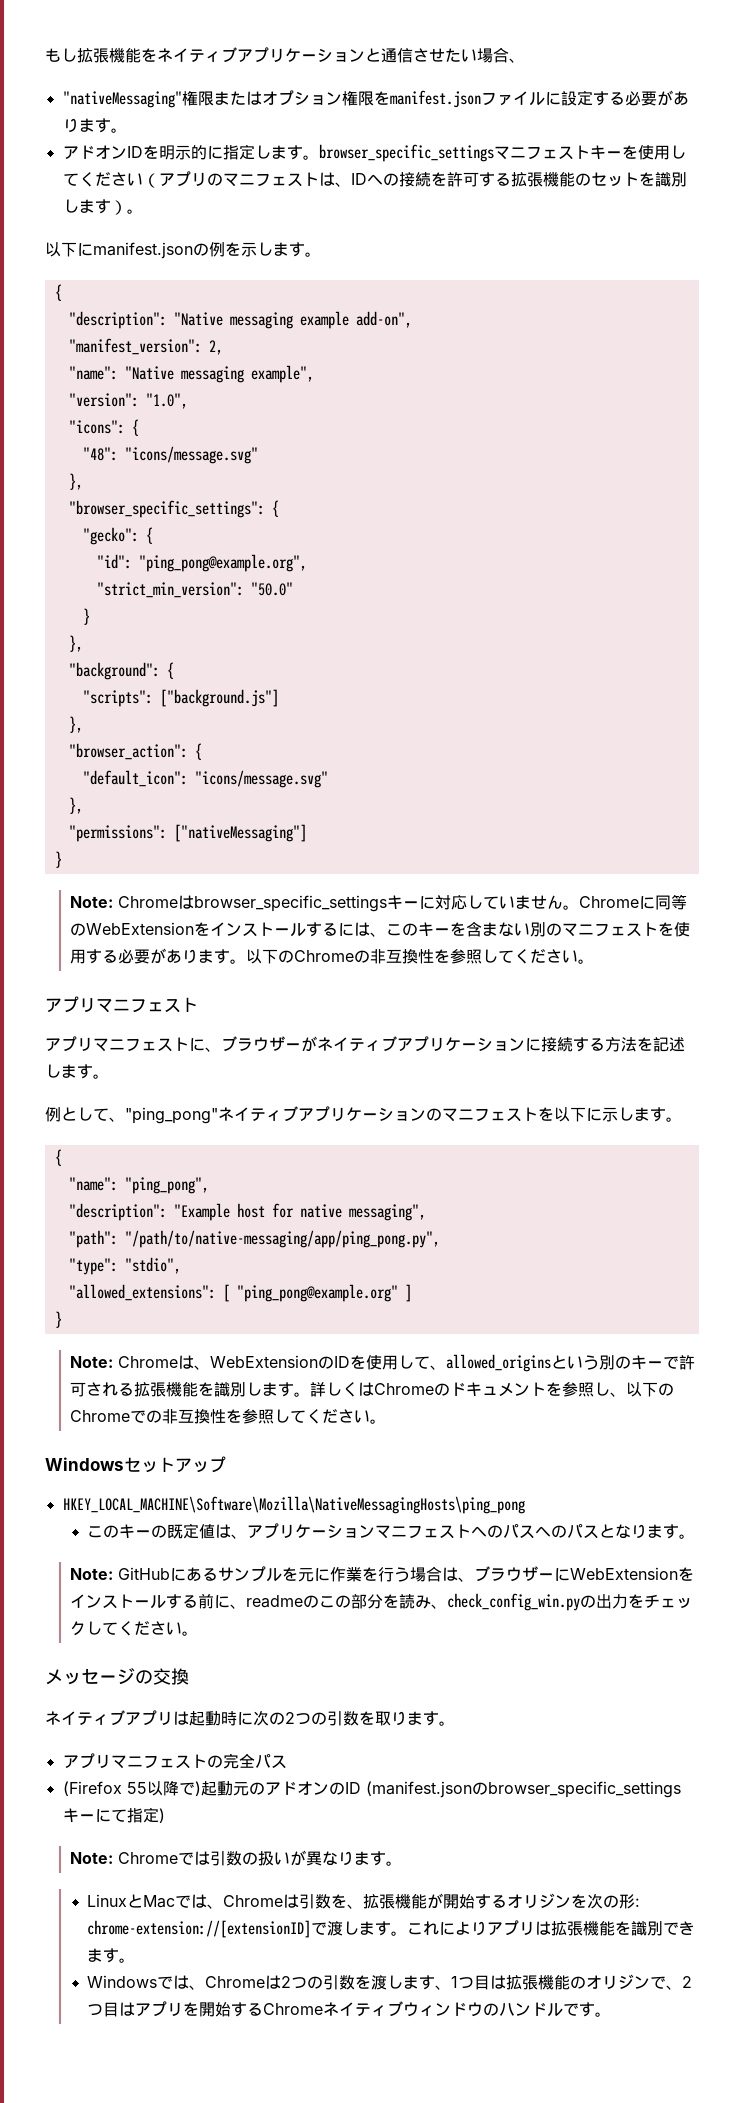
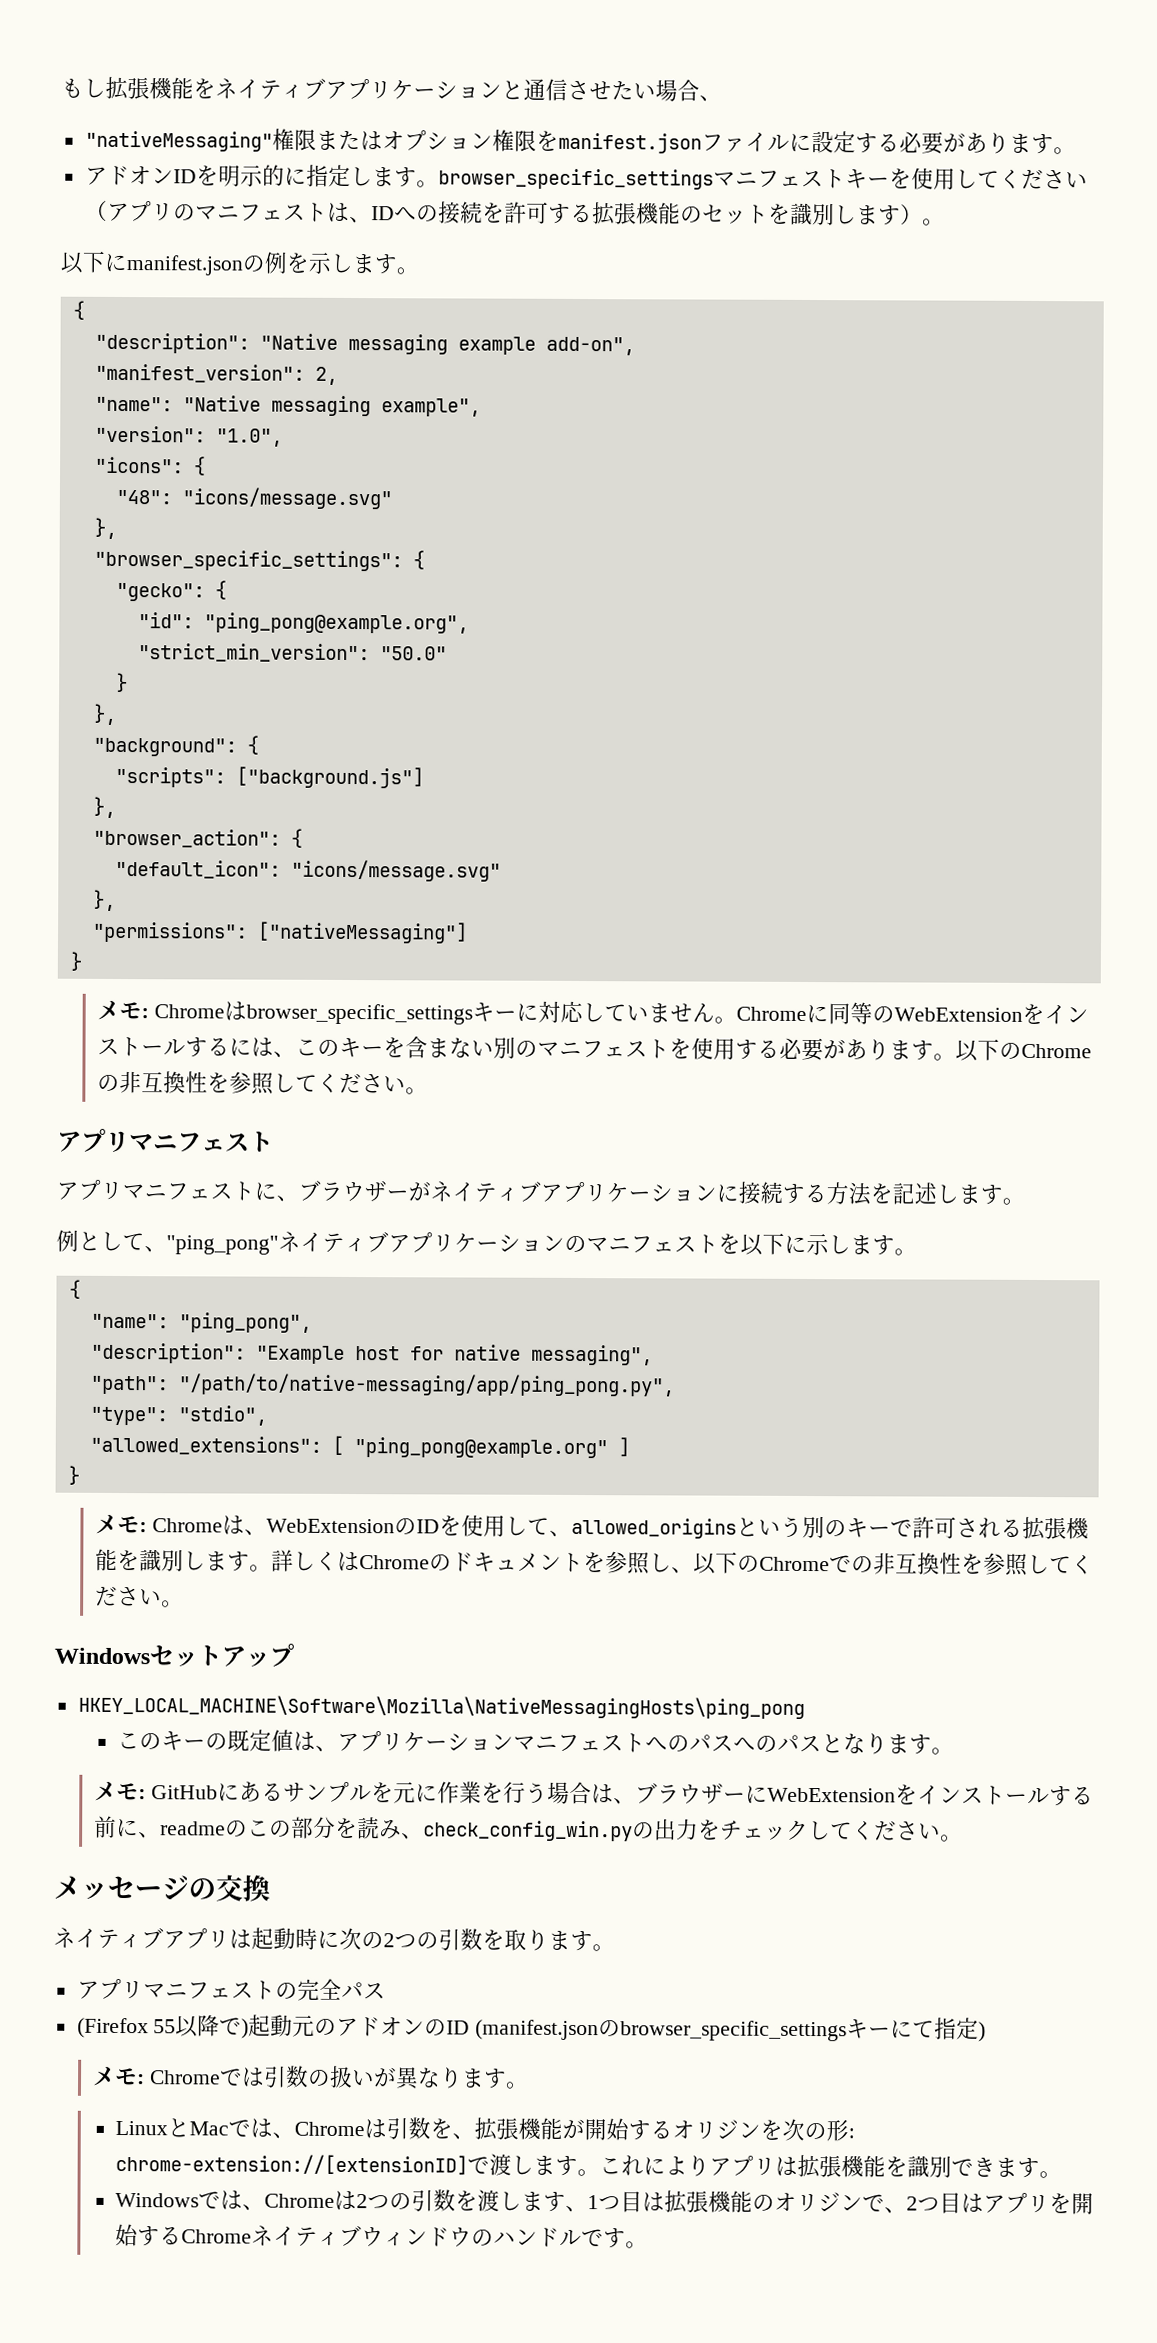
[69,896,113,908] Note: -> [96,1000,149,1020] メモ:
[69,1356,113,1368] Note: -> [94,1514,147,1534] メモ:
[69,1568,113,1580] Note: -> [93,1781,146,1801] メモ:
[69,1852,113,1864] Note: -> [92,2066,145,2086] メモ:

